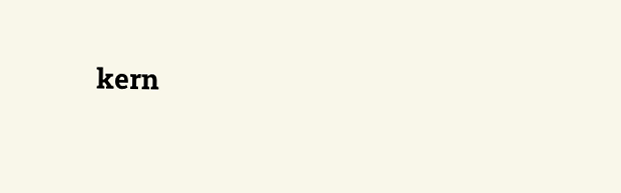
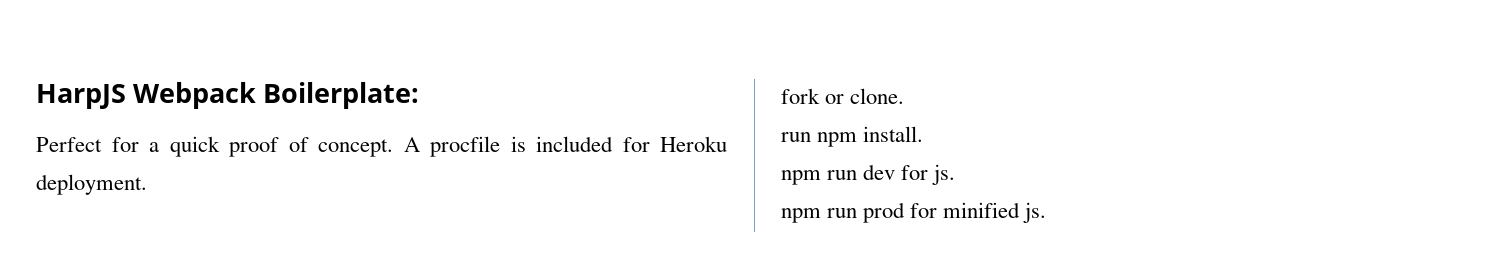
[96,66,160,91] kern -> [36,82,420,109] [36,136,727,157] [36,174,147,195] [781,88,905,104] [781,126,924,147] [781,164,956,185] [781,202,1047,223] HarpJS Webpack Boilerplate: // Perfect for a quick proof of concept. A procfile is included for Heroku deployment. // fork or clone. // run npm install. // npm run dev for js. // npm run prod for minified js.

